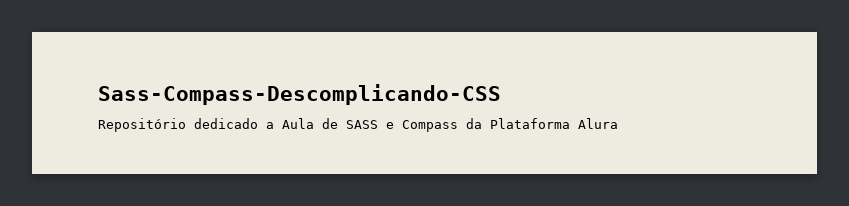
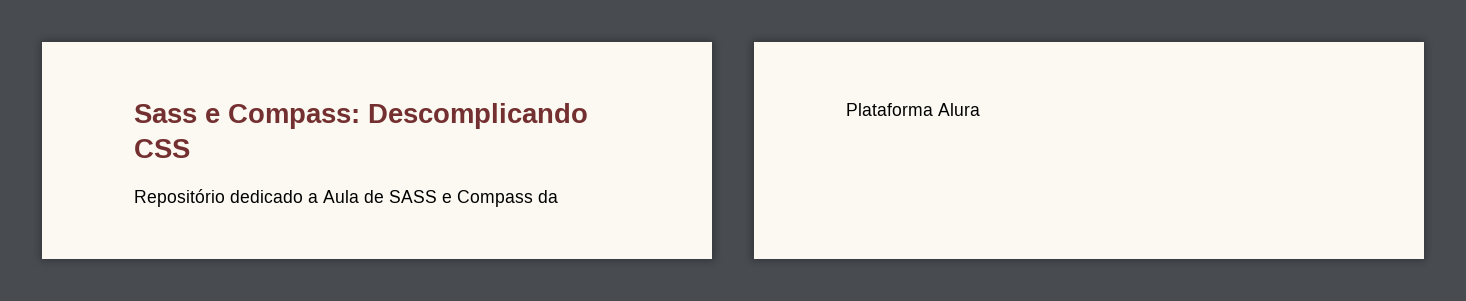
[98,84,501,105] Sass-Compass-Descomplicando-CSS -> [134,103,588,129] [134,139,190,158] Sass e Compass: Descomplicando CSS

